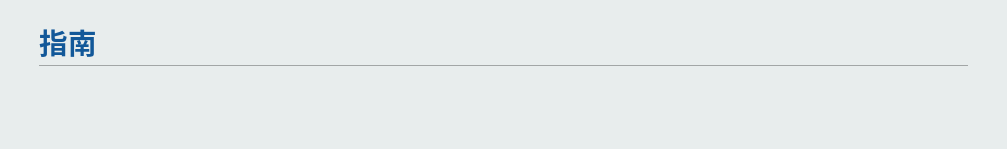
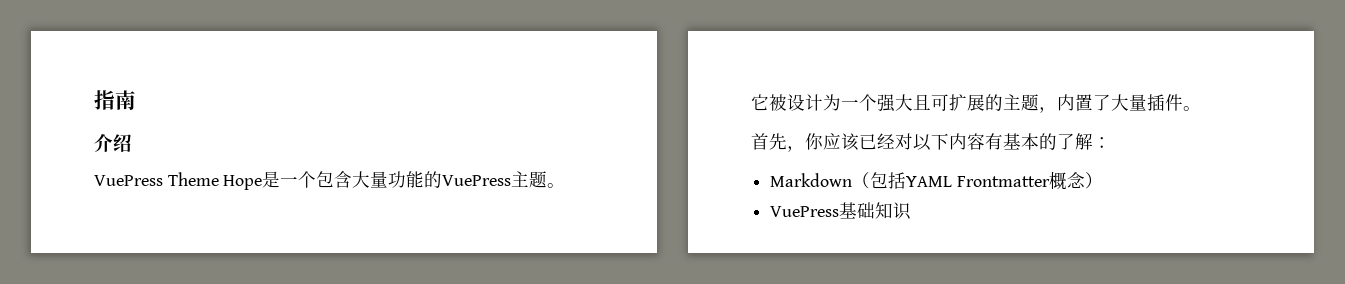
(97, 43) none -> [94,134,132,152] [94,171,566,190] [751,94,1201,113] [751,133,1111,152] [770,171,1103,190] [770,202,912,220] // 介绍 // VuePress Theme Hope是一个包含大量功能的VuePress主题。 // 它被设计为一个强大且可扩展的主题，内置了大量插件。 // 首先，你应该已经对以下内容有基本的了解： // Markdown（包括YAML Frontmatter概念） // VuePress基础知识

